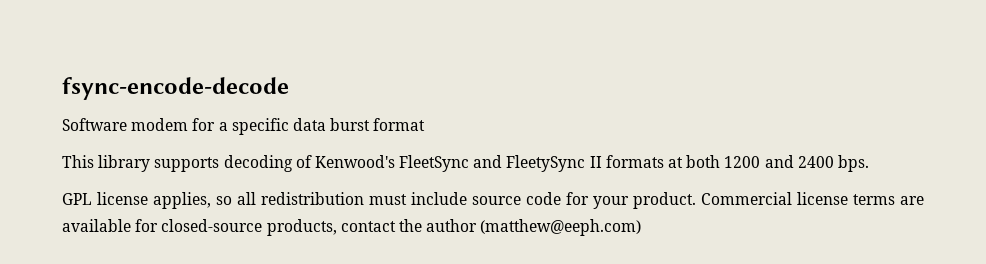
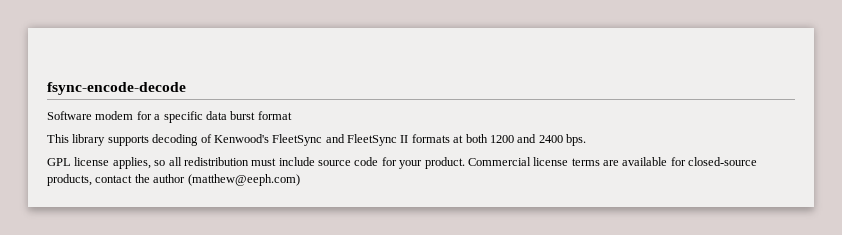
[506,155,586,172] FleetySync -> [347,134,397,146] FleetSync

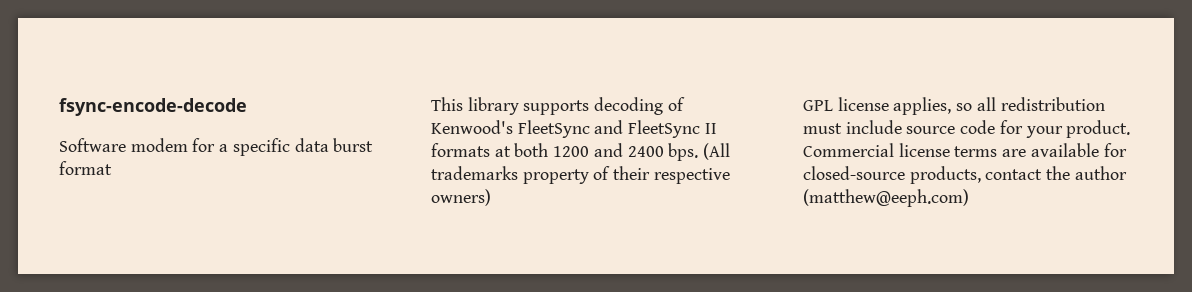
(586, 140) none -> [703,143,731,160] [431,166,730,184] [431,189,491,206] (All trademarks property of their respective owners)

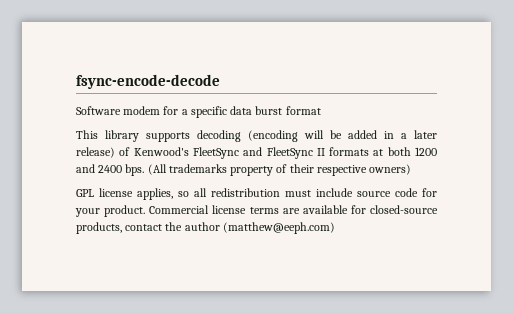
(664, 106) none -> [248,130,437,142] [76,147,115,158] (encoding will be added in a later release)

